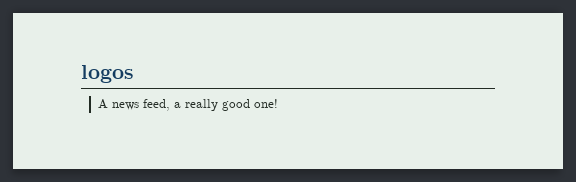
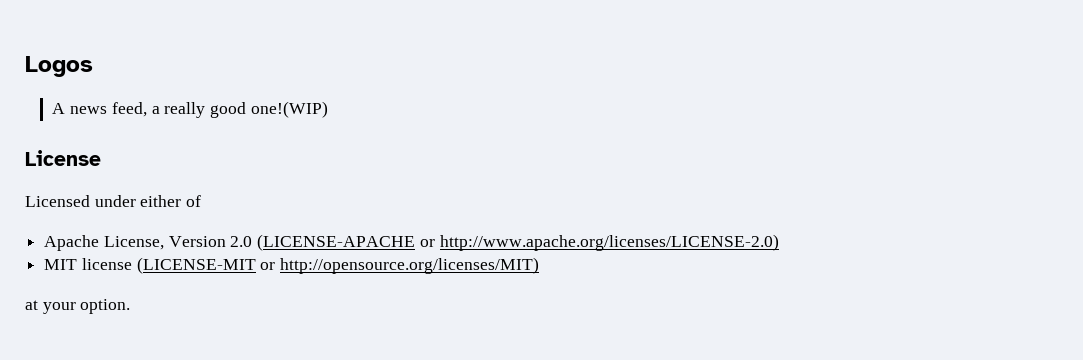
[81,65,134,83] logos -> [25,56,93,77] Logos
[254,99,279,108] one! -> [250,101,328,118] [25,150,101,166] [25,195,202,207] [44,234,779,251] [44,257,540,274] [25,299,131,314] one!(WIP) // License // Licensed under either of // Apache License, Version 2.0 (LICENSE-APACHE or http://www.apache.org/licenses/LICENSE-2.0) // MIT license (LICENSE-MIT or http://opensource.org/licenses/MIT) // at your option.

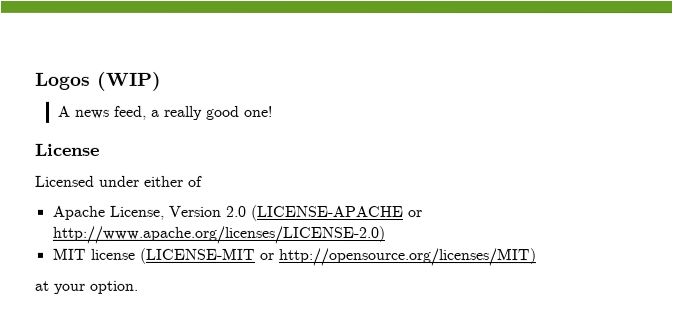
(93, 66) none -> [97,71,162,91] (WIP)
[250,101,328,118] one!(WIP) -> [243,105,273,117] one!

